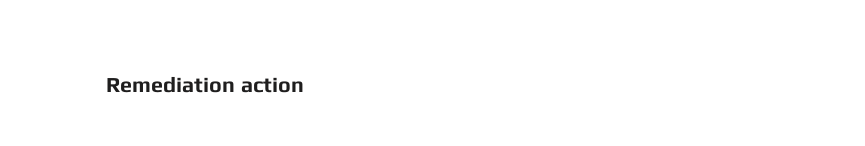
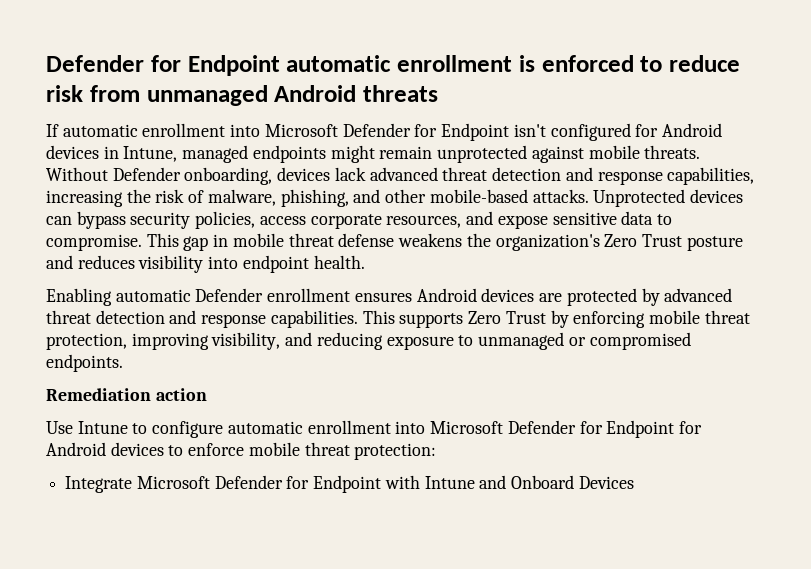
[106,76,304,93] Remediation action -> [46,55,740,76] [46,85,438,106] [46,123,722,141] [46,145,701,163] [46,167,755,185] [46,189,743,207] [46,211,672,229] [46,233,743,251] [46,255,365,273] [46,288,733,306] [46,310,750,328] [46,332,691,350] [46,354,123,372] [46,388,207,401] [46,420,702,438] [46,442,437,460] [65,475,634,493] Defender for Endpoint automatic enrollment is enforced to reduce risk from unmanaged Android threats // If automatic enrollment into Microsoft Defender for Endpoint isn't configured for Android devices in Intune, managed endpoints might remain unprotected against mobile threats. Without Defender onboarding, devices lack advanced threat detection and response capabilities, increasing the risk of malware, phishing, and other mobile-based attacks. Unprotected devices can bypass security policies, access corporate resources, and expose sensitive data to compromise. This gap in mobile threat defense weakens the organization's Zero Trust posture and reduces visibility into endpoint health. // Enabling automatic Defender enrollment ensures Android devices are protected by advanced threat detection and response capabilities. This supports Zero Trust by enforcing mobile threat protection, improving visibility, and reducing exposure to unmanaged or compromised endpoints. // Remediation action // Use Intune to configure automatic enrollment into Microsoft Defender for Endpoint for Android devices to enforce mobile threat protection: // Integrate Microsoft Defender for Endpoint with Intune and Onboard Devices

